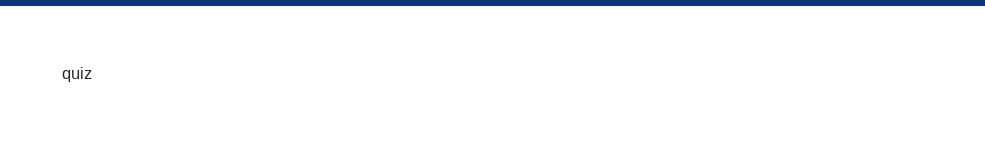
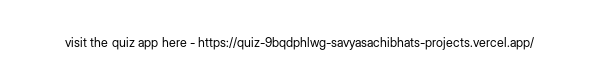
[62,67,92,82] quiz -> [65,37,535,50] visit the quiz app here - https://quiz-9bqdphlwg-savyasachibhats-projects.vercel.app/

